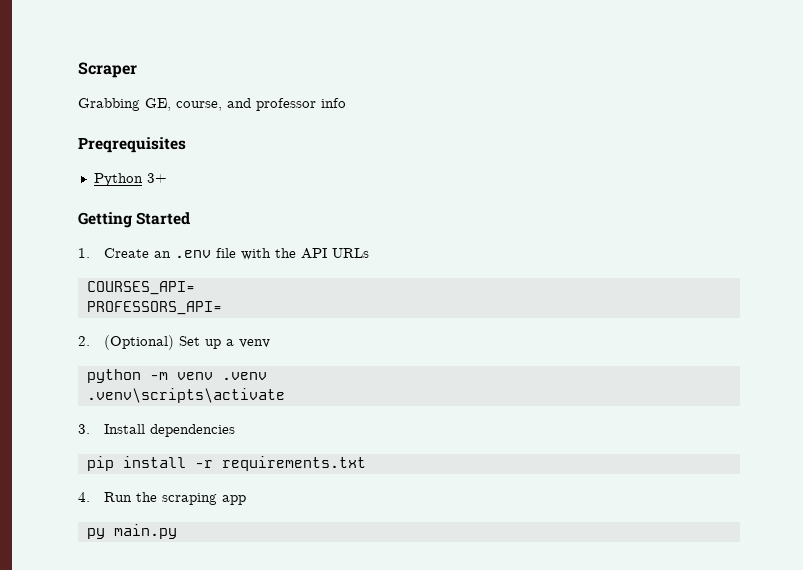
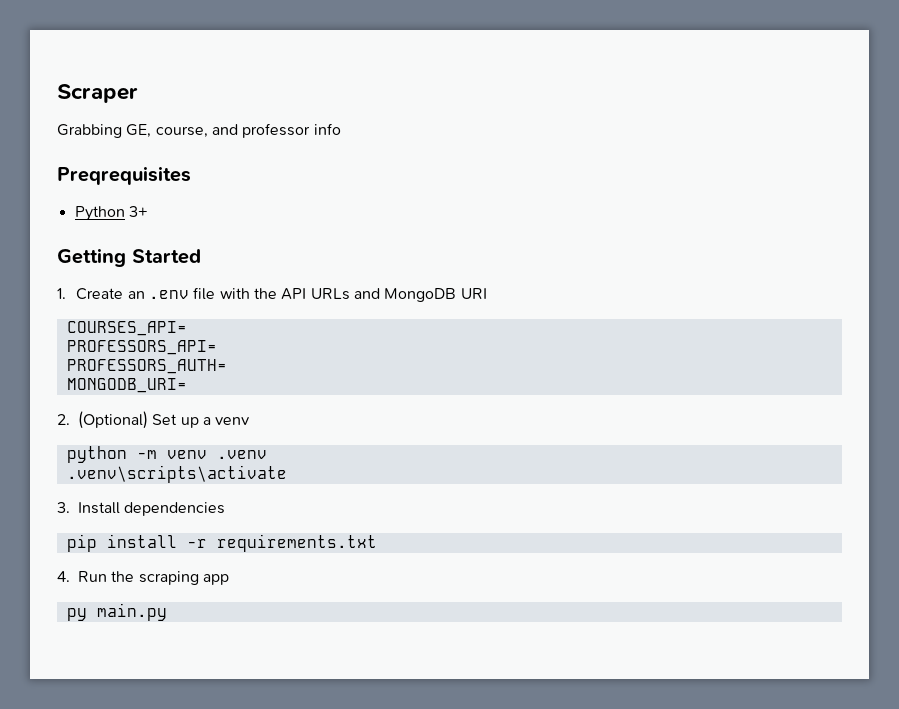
(369, 253) none -> [354,288,487,302] and MongoDB URI
(222, 308) none -> [66,359,227,374] [66,378,187,393] // PROFESSORS_AUTH= // MONGODB_URI=

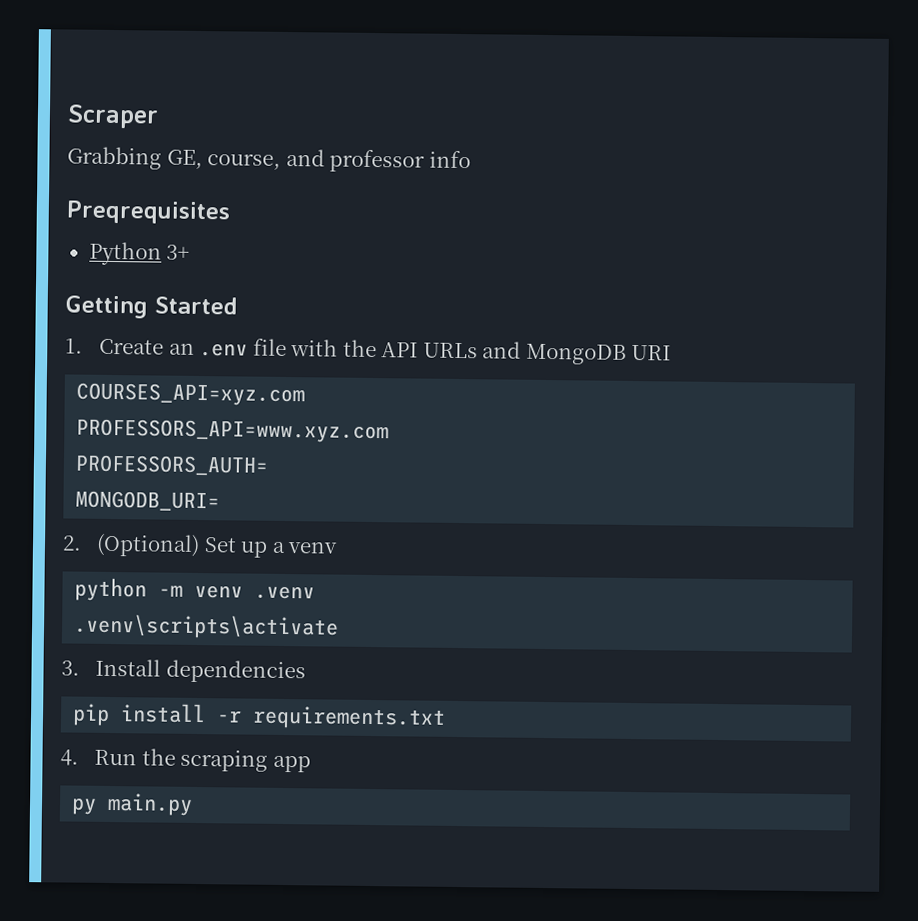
[66,321,187,336] [66,340,217,355] COURSES_API= // PROFESSORS_API= -> [76,382,306,407] [76,418,390,444] COURSES_API=xyz.com // PROFESSORS_API=www.xyz.com

